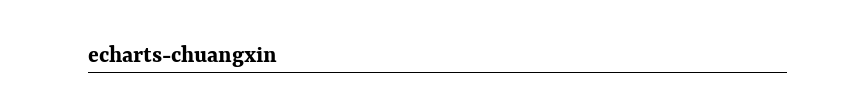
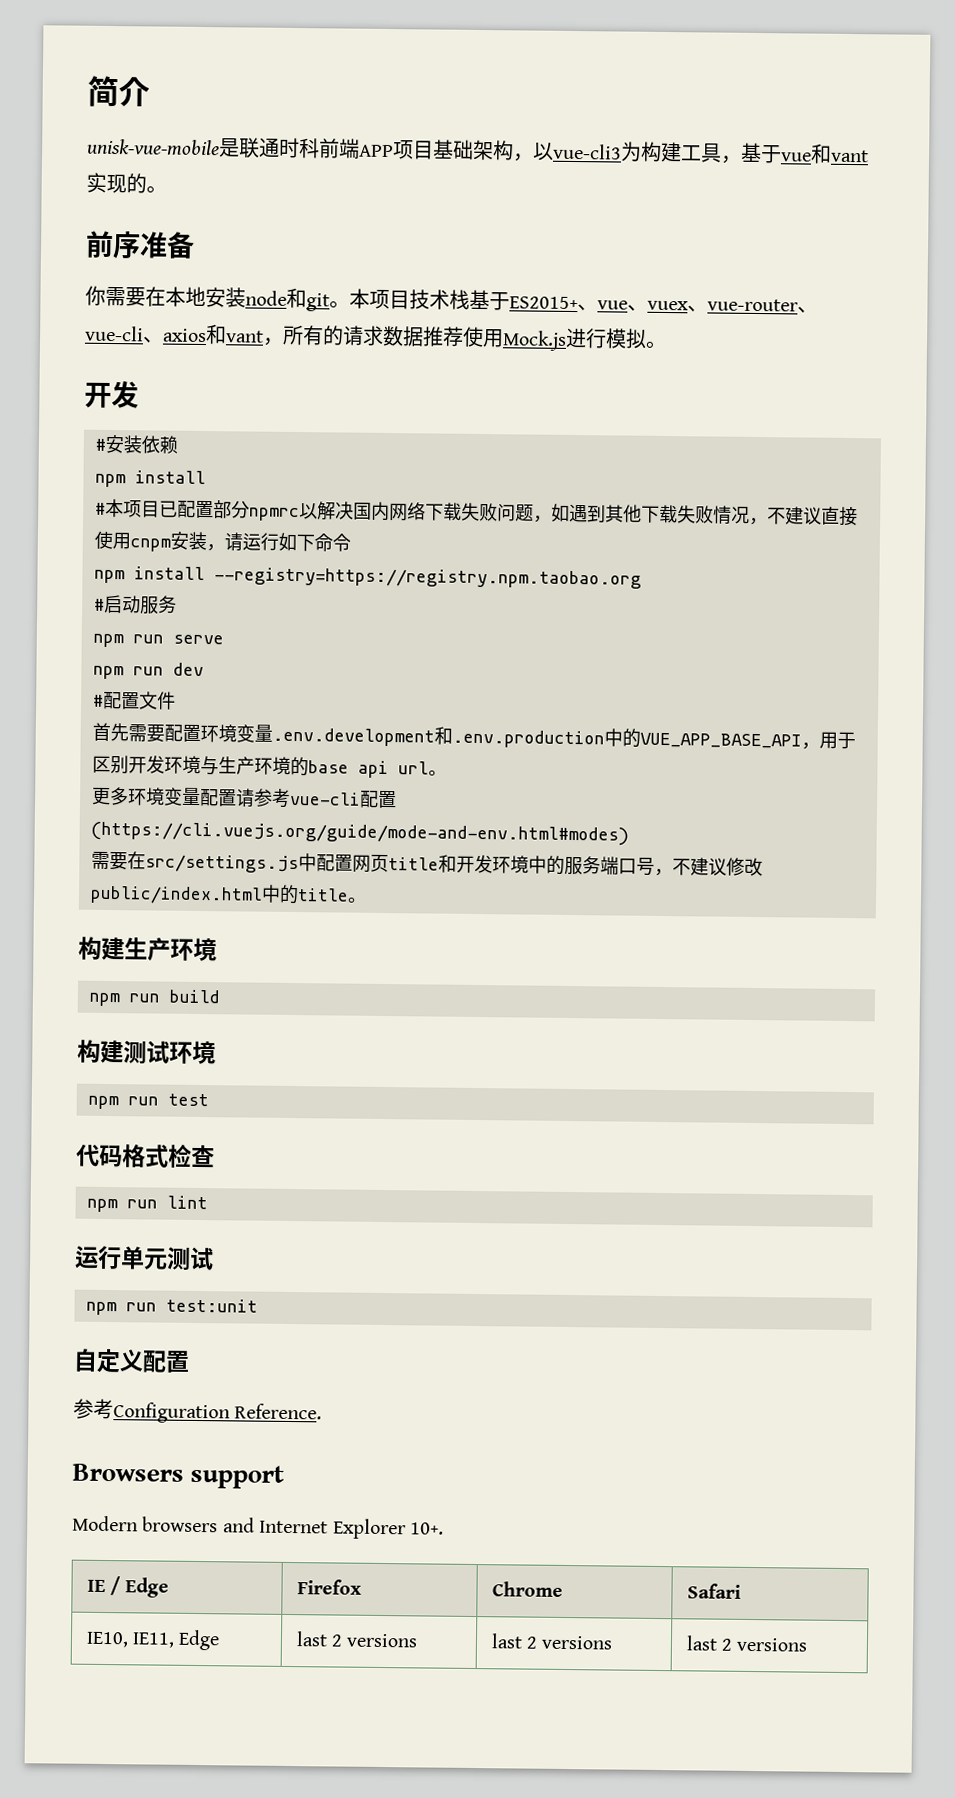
[88,45,277,67] echarts-chuangxin -> [87,75,150,108] [87,137,869,164] [86,172,167,194] [85,230,195,260] [85,285,818,313] [85,324,667,351] [84,381,139,409] [95,434,178,454] [95,470,206,488] [95,498,858,527] [94,530,351,552] [94,566,642,589] [94,594,177,615] [93,633,224,648] [93,662,204,680] [93,691,176,710] [92,722,856,750] [92,755,447,779] [91,787,397,809] [91,821,629,846] [91,851,763,877] [90,884,367,905] [78,936,217,962] [89,989,220,1007] [77,1039,216,1065] [88,1093,209,1110] [76,1143,215,1168] [87,1195,208,1213] [74,1245,214,1271] [86,1298,258,1316] [73,1348,190,1374] [73,1398,323,1424] [72,1463,285,1489] [72,1515,444,1540] [86,1576,170,1598] [296,1579,362,1595] [491,1581,563,1597] [686,1583,741,1599] [85,1629,221,1651] [295,1631,419,1648] [490,1633,614,1650] [685,1635,809,1652] 简介 // unisk-vue-mobile是联通时科前端APP项目基础架构，以vue-cli3为构建工具，基于vue和vant实现的。 // 前序准备 // 你需要在本地安装node和git。本项目技术栈基于ES2015+、vue、vuex、vue-router、vue-cli、axios和vant，所有的请求数据推荐使用Mock.js进行模拟。 // 开发 // #安装依赖 // npm install // #本项目已配置部分npmrc以解决国内网络下载失败问题，如遇到其他下载失败情况，不建议直接使用cnpm安装，请运行如下命令 // npm install --registry=https://registry.npm.taobao.org // #启动服务 // npm run serve // npm run dev // #配置文件 // 首先需要配置环境变量.env.development和.env.production中的VUE_APP_BASE_API，用于区别开发环境与生产环境的base api url。 // 更多环境变量配置请参考vue-cli配置(https://cli.vuejs.org/guide/mode-and-env.html#modes) // 需要在src/settings.js中配置网页title和开发环境中的服务端口号，不建议修改public/index.html中的title。 // 构建生产环境 // npm run build // 构建测试环境 // npm run test // 代码格式检查 // npm run lint // 运行单元测试 // npm run test:unit // 自定义配置 // 参考Configuration Reference. // Browsers support // Modern browsers and Internet Explorer 10+. // IE / Edge | Firefox | Chrome | Safari // IE10, IE11, Edge | last 2 versions | last 2 versions | last 2 versions

